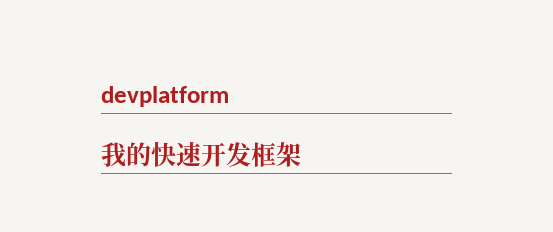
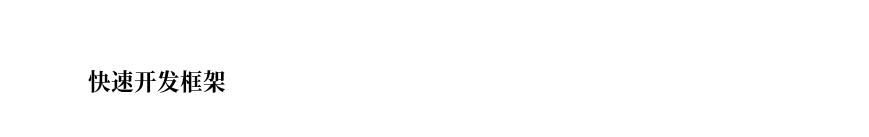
[101,86,229,107] [101,142,151,167] devplatform // 我的 -> (88, 81) none

